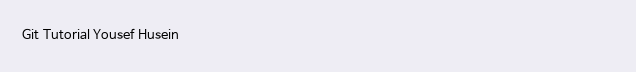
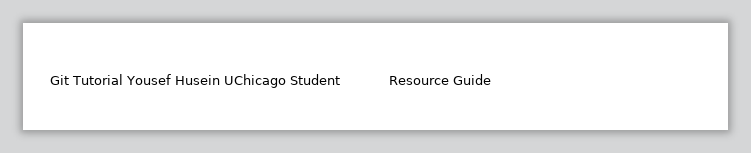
(179, 34) none -> [223,74,491,88] UChicago Student Resource Guide

